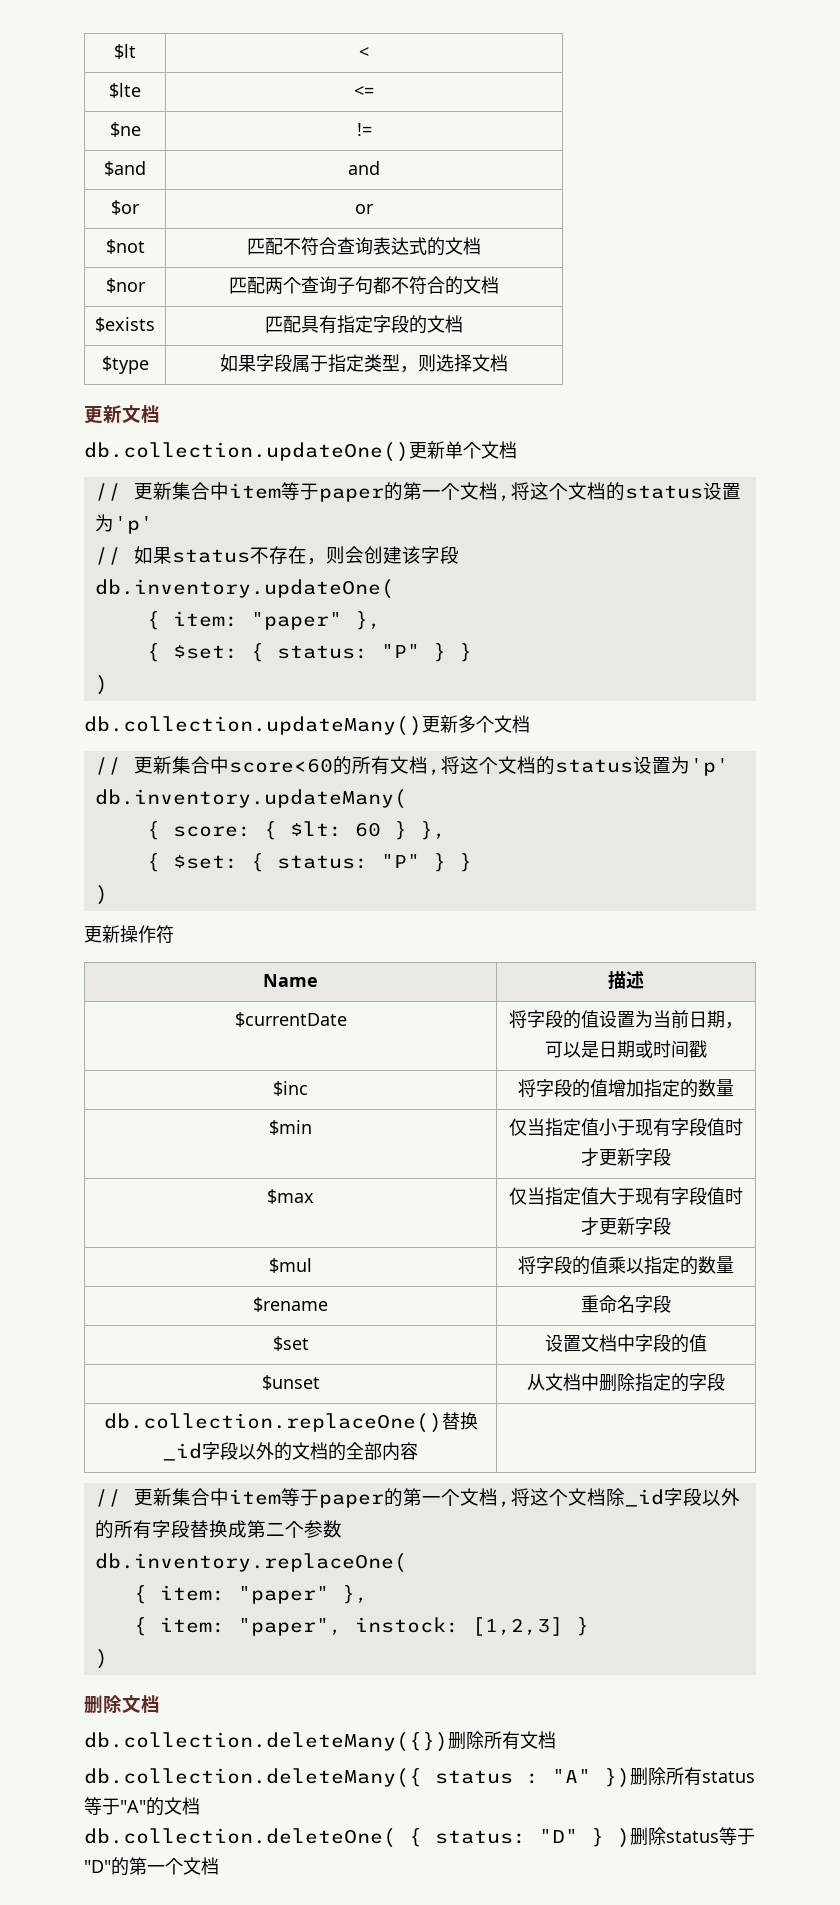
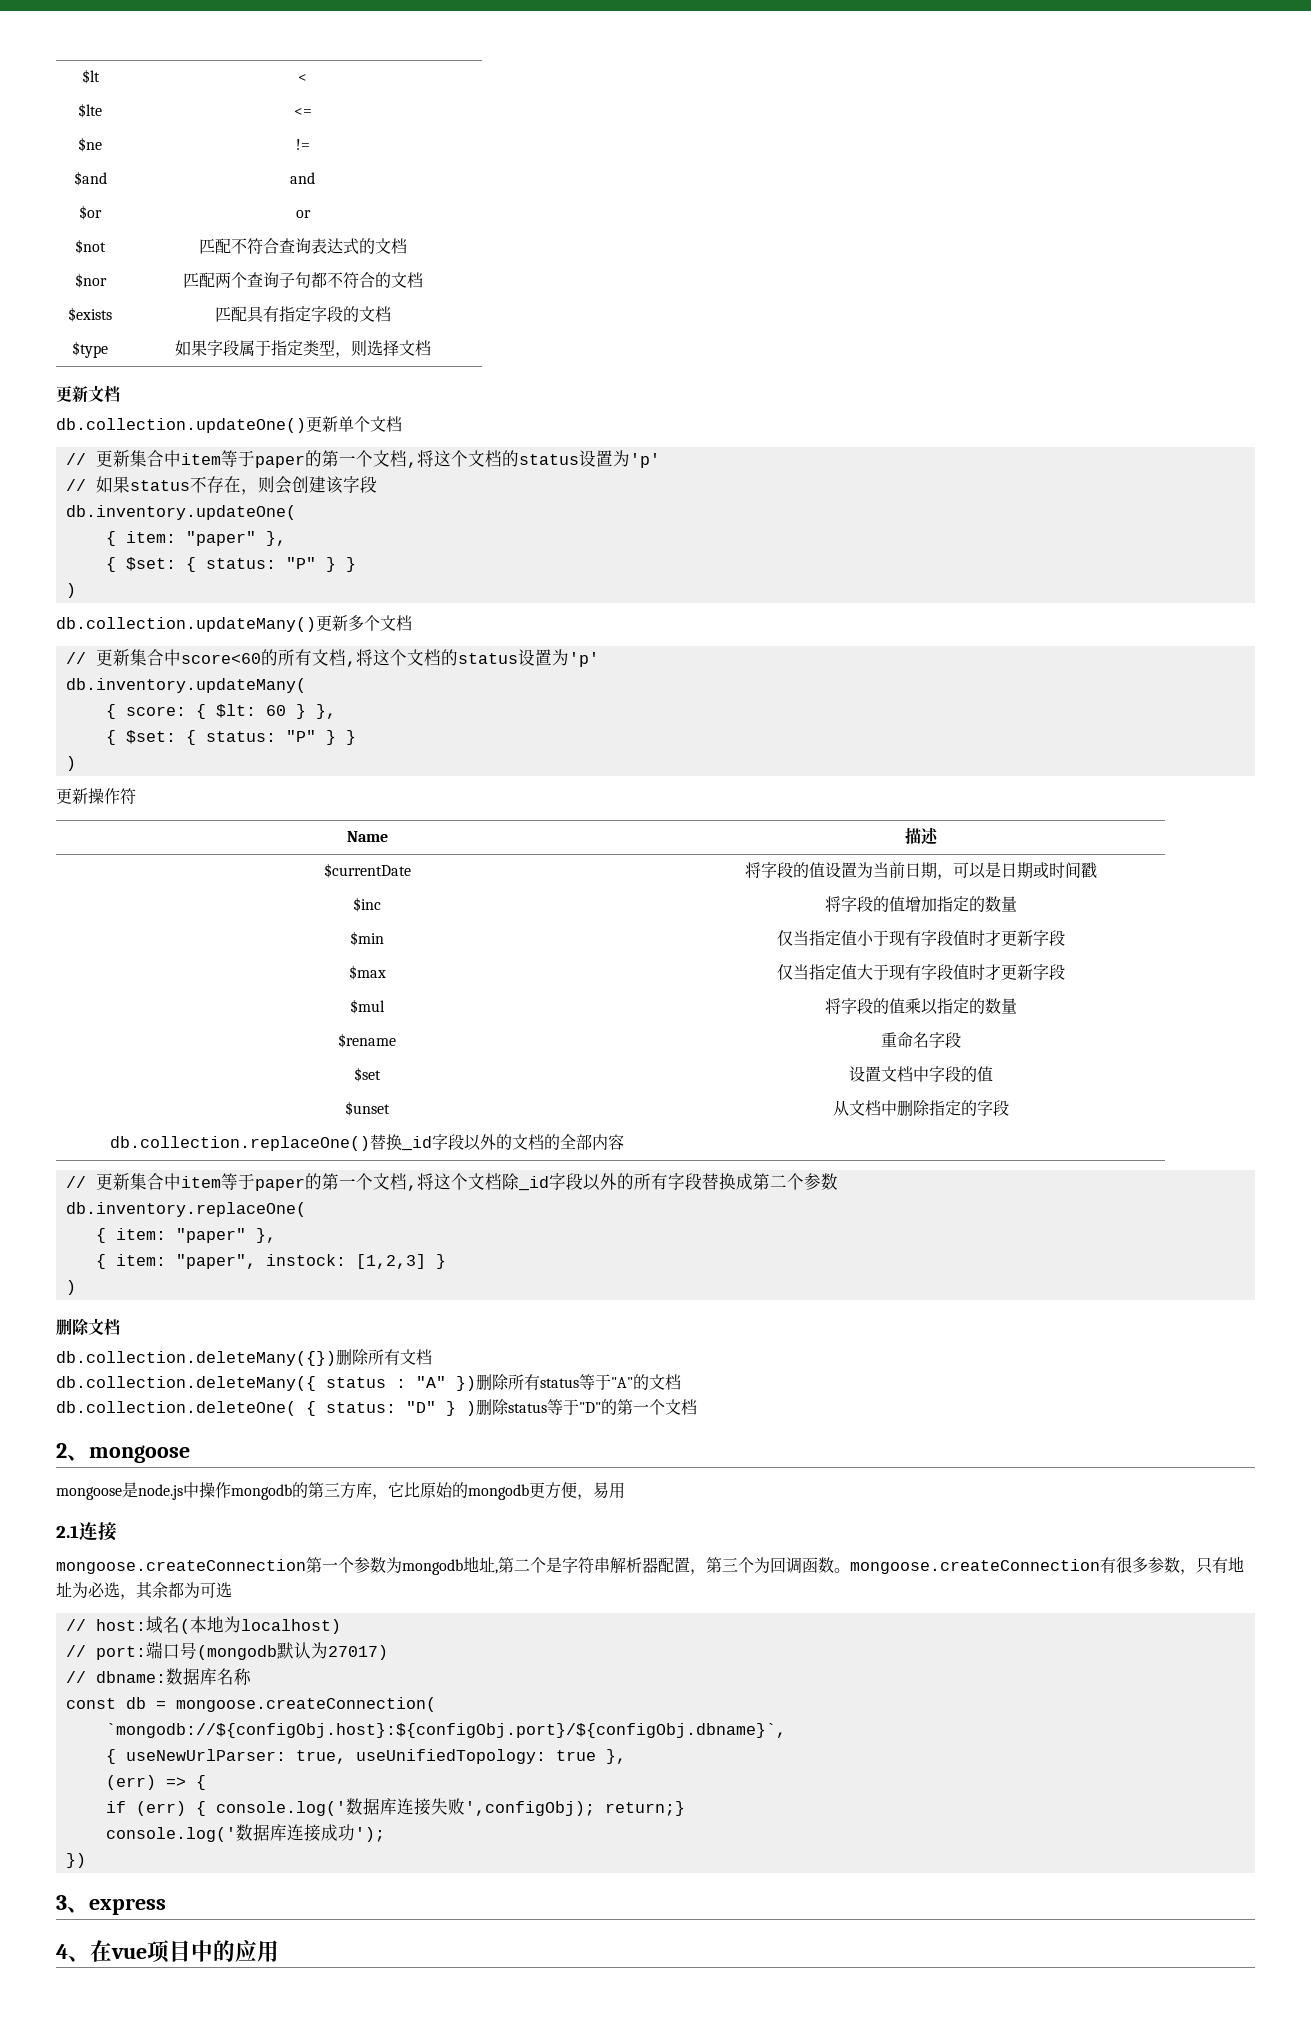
(219, 1866) none -> [56,1443,190,1463] [56,1482,625,1500] [56,1522,117,1541] [56,1556,1244,1575] [56,1582,232,1600] [65,1616,341,1634] [65,1641,388,1660] [65,1668,251,1685] [65,1697,436,1712] [105,1723,786,1738] [105,1749,626,1764] [105,1775,206,1790] [105,1798,685,1816] [105,1824,385,1842] [65,1853,86,1868] [56,1895,166,1915] [56,1940,279,1963] // 2、mongoose // mongoose是node.js中操作mongodb的第三方库，它比原始的mongodb更方便，易用 // 2.1连接 // mongoose.createConnection第一个参数为mongodb地址,第二个是字符串解析器配置，第三个为回调函数。mongoose.createConnection有很多参数，只有地址为必选，其余都为可选 // // host:域名(本地为localhost) // // port:端口号(mongodb默认为27017) // // dbname:数据库名称 // const db = mongoose.createConnection( // `mongodb://${configObj.host}:${configObj.port}/${configObj.dbname}`, // { useNewUrlParser: true, useUnifiedTopology: true }, // (err) => { // if (err) { console.log('数据库连接失败',configObj); return;} // console.log('数据库连接成功'); // }) // 3、express // 4、在vue项目中的应用

